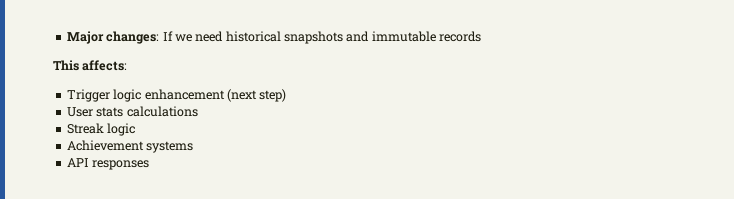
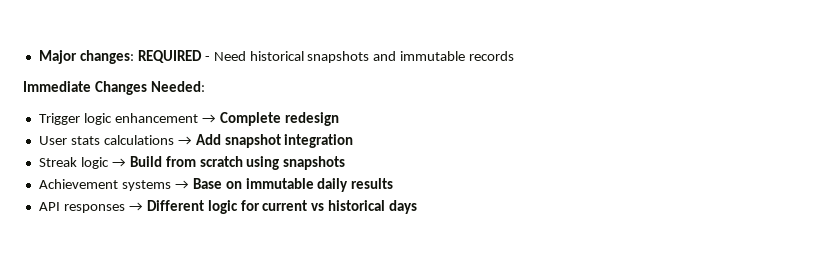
[162,31,224,42] If we need -> [137,50,246,63] REQUIRED - Need
[53,60,128,71] This affects: -> [23,81,205,95] Immediate Changes Needed:
[226,89,287,102] (next step) -> [201,112,339,126] → Complete redesign
[66,123,136,136] [66,140,194,153] [66,158,150,170] // Streak logic // Achievement systems // API responses -> [177,134,354,148] [38,156,346,170] [38,178,394,192] [38,200,418,214] → Add snapshot integration // Streak logic → Build from scratch using snapshots // Achievement systems → Base on immutable daily results // API responses → Different logic for current vs historical days

